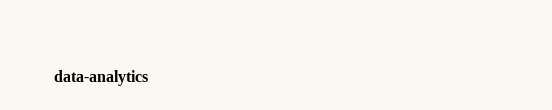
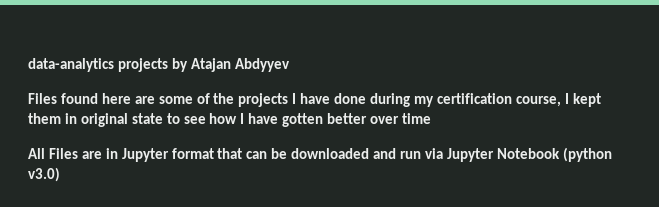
(148, 78) none -> [117,58,290,72] [28,93,601,107] [28,113,431,127] [28,147,612,162] [28,167,60,182] projects by Atajan Abdyyev // Files found here are some of the projects I have done during my certification course, I kept them in original state to see how I have gotten better over time // All Files are in Jupyter format that can be downloaded and run via Jupyter Notebook (python v3.0)

